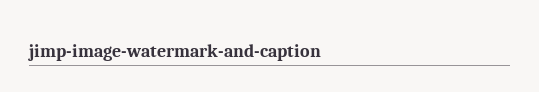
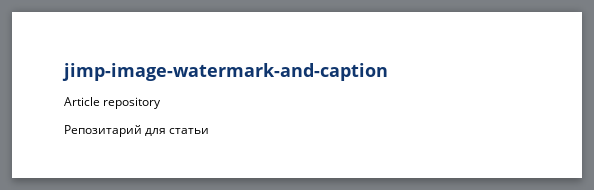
(321, 52) none -> [64,97,162,109] [64,125,210,137] // Article repository // Репозитарий для статьи

